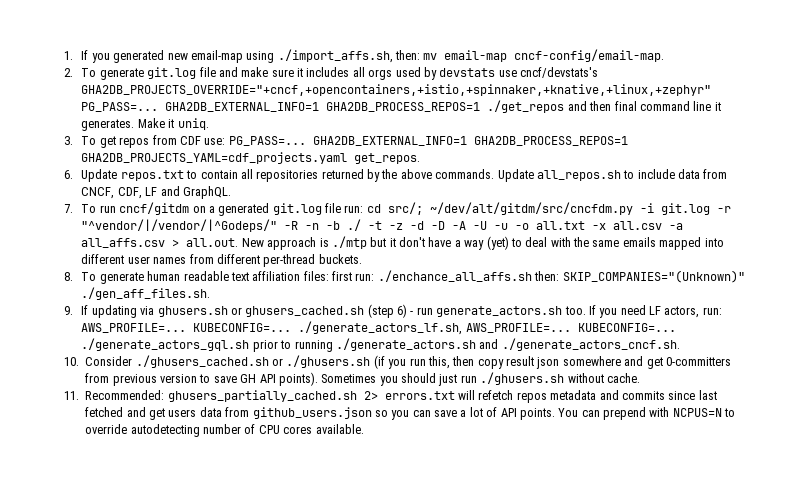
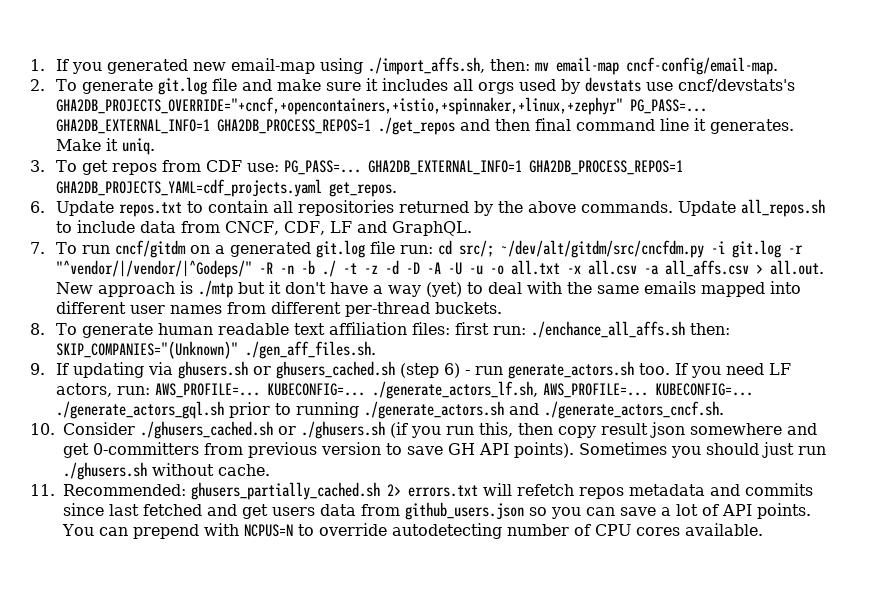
[81,84,712,96] GHA2DB_PROJECTS_OVERRIDE="+cncf,+opencontainers,+istio,+spinnaker,+knative,+linux,+zephyr" -> [56,97,624,115] GHA2DB_PROJECTS_OVERRIDE="+cncf,+opencontainers,+istio,+spinnaker,+linux,+zephyr"

